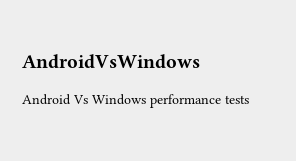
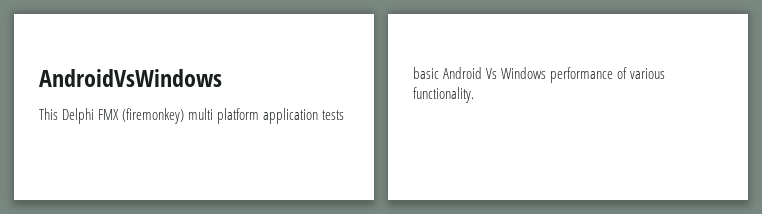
(200, 61) none -> [39,108,345,124] [413,67,439,79] This Delphi FMX (firemonkey) multi platform application tests basic
[225,95,249,104] tests -> [617,67,666,79] [413,87,474,103] of various functionality.

